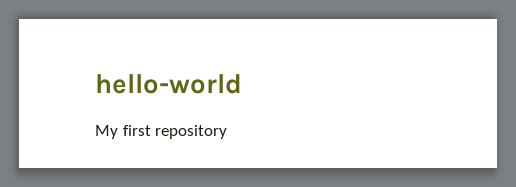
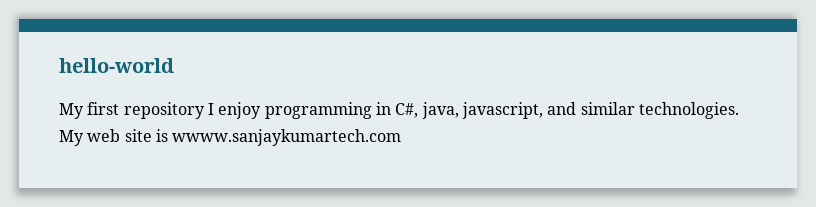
(228, 132) none -> [207,102,739,119] [59,129,402,146] I enjoy programming in C#, java, javascript, and similar technologies. My web site is wwww.sanjaykumartech.com

